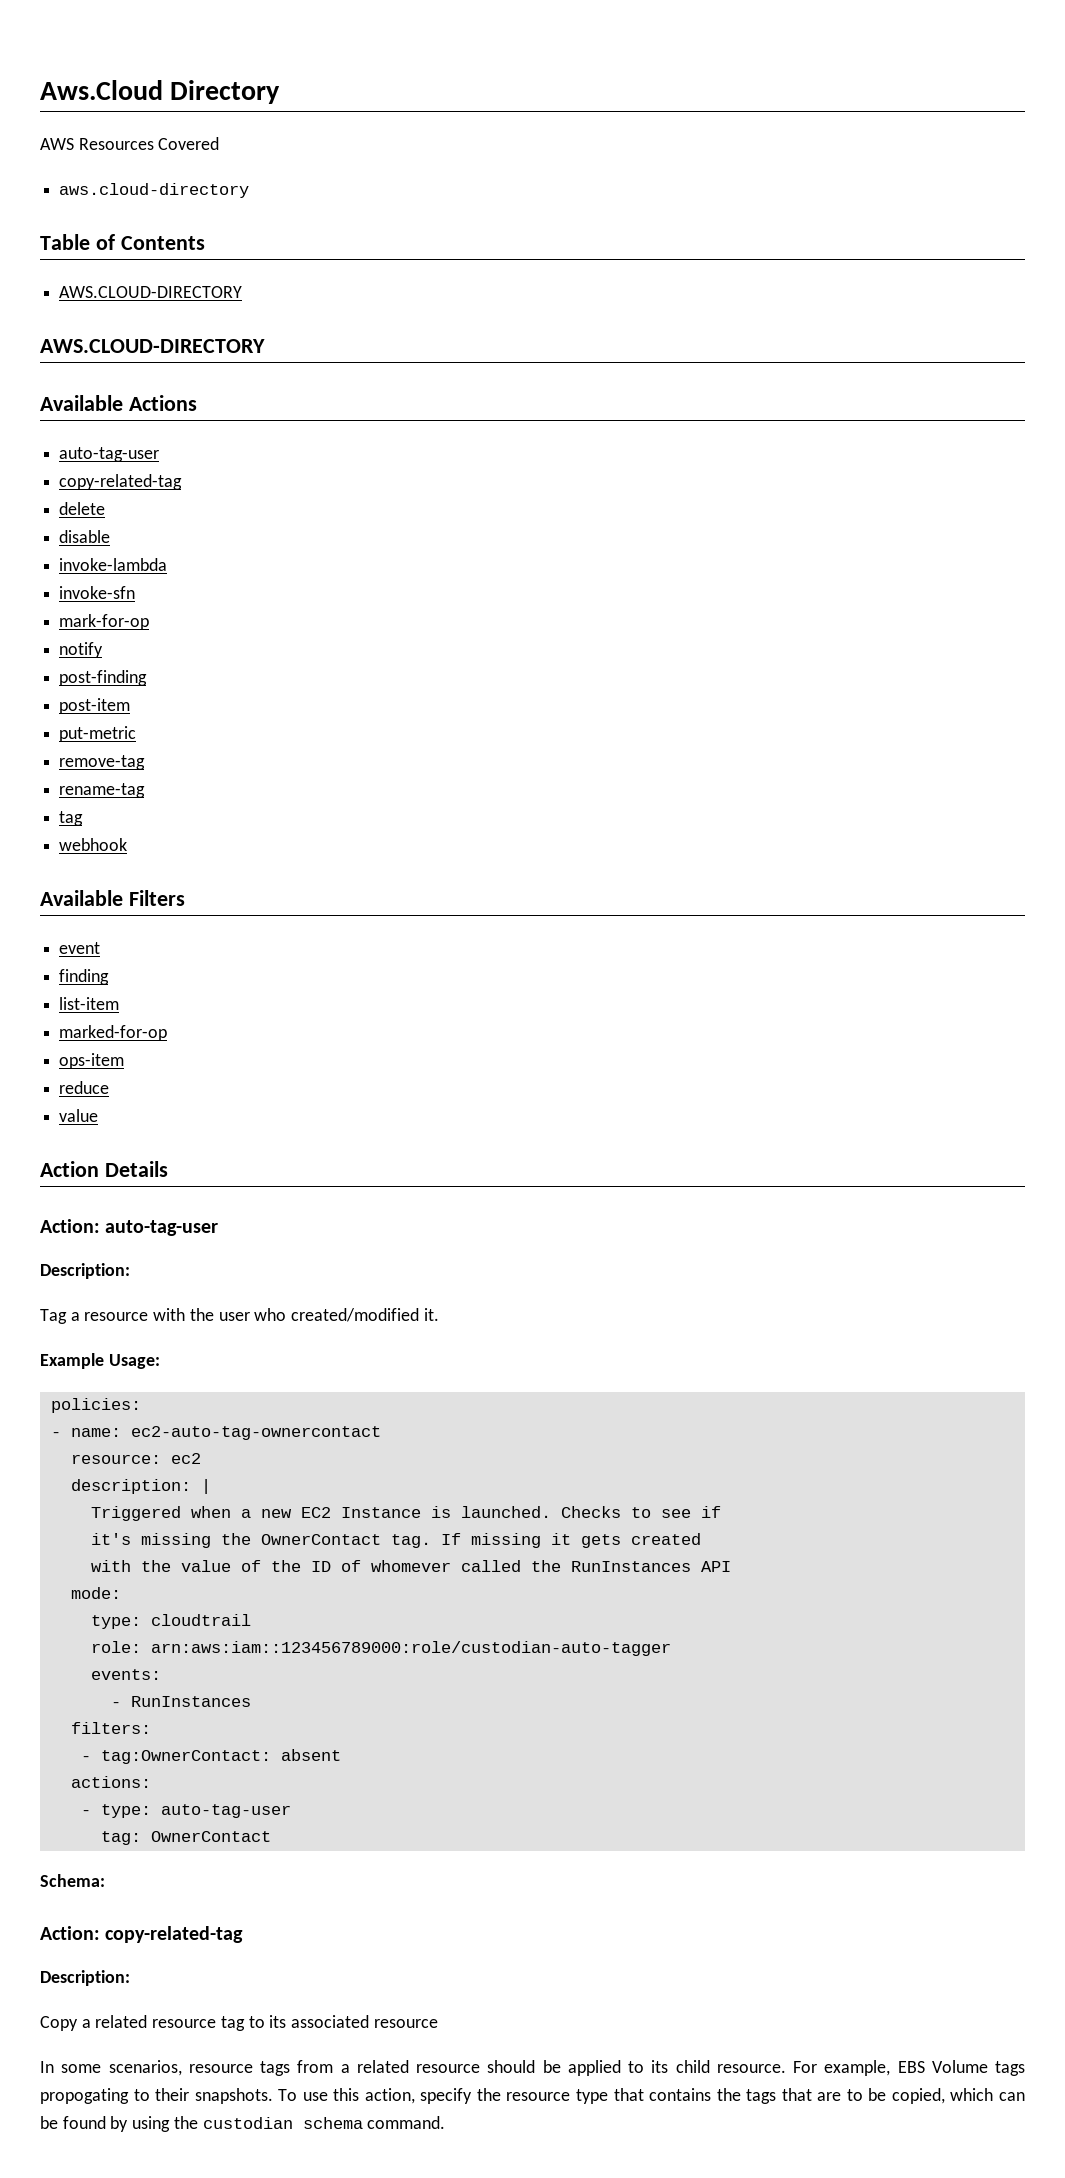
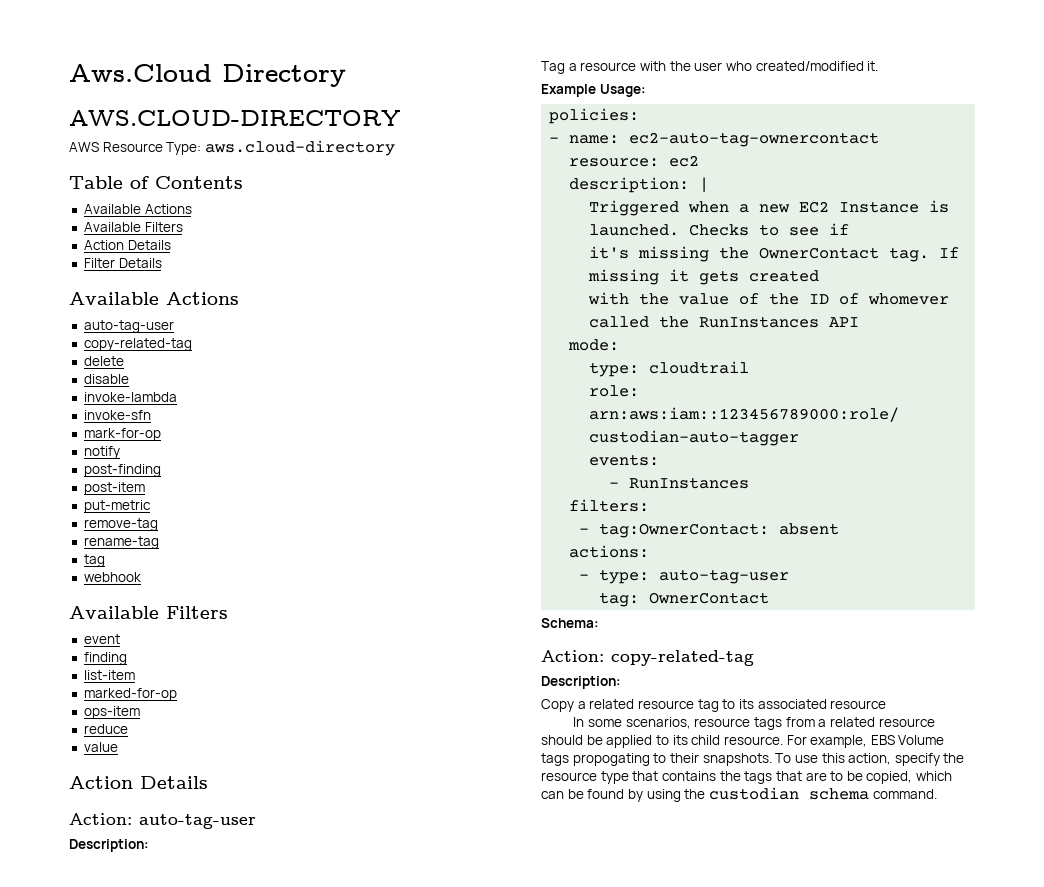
(281, 92) none -> [69,110,400,126] // AWS.CLOUD-DIRECTORY
[78,137,220,150] Resources Covered // -> [102,142,202,155] Resource Type:
[59,286,243,298] [40,339,265,353] AWS.CLOUD-DIRECTORY // AWS.CLOUD-DIRECTORY -> [83,204,192,214] [83,222,183,232] [83,240,171,250] [83,258,162,268] Available Actions // Available Filters // Action Details // Filter Details

